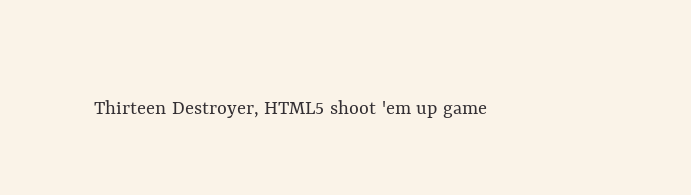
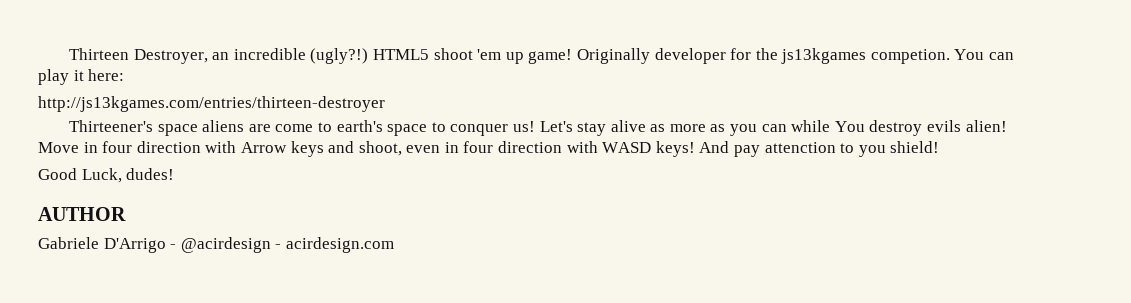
(259, 110) none -> [212,48,369,64] an incredible (ugly?!)
[443,105,488,118] game -> [528,48,1015,64] [38,69,125,85] [38,96,385,112] [69,120,1007,136] [38,141,940,157] [38,168,175,183] [38,207,126,221] [38,237,394,253] game! Originally developer for the js13kgames competion. You can play it here: // http://js13kgames.com/entries/thirteen-destroyer // Thirteener's space aliens are come to earth's space to conquer us! Let's stay alive as more as you can while You destroy evils alien! Move in four direction with Arrow keys and shoot, even in four direction with WASD keys! And pay attenction to you shield! // Good Luck, dudes! // AUTHOR // Gabriele D'Arrigo - @acirdesign - acirdesign.com

